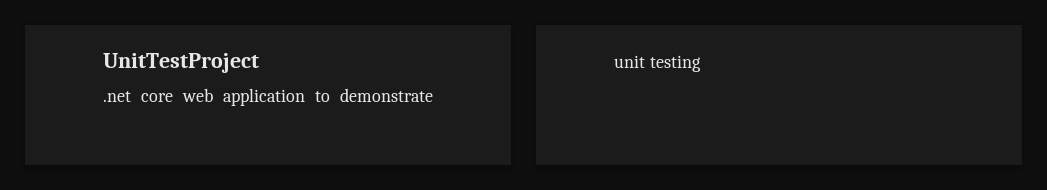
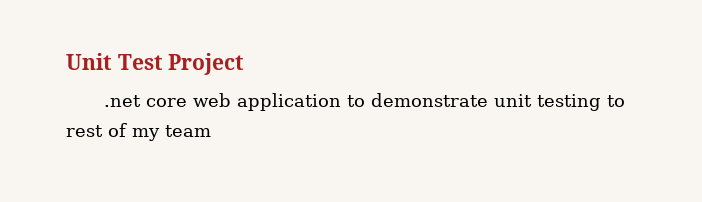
[103,53,259,73] UnitTestProject -> [66,53,245,75] Unit Test Project
(701, 63) none -> [606,95,625,107] [66,123,211,141] to rest of my team

